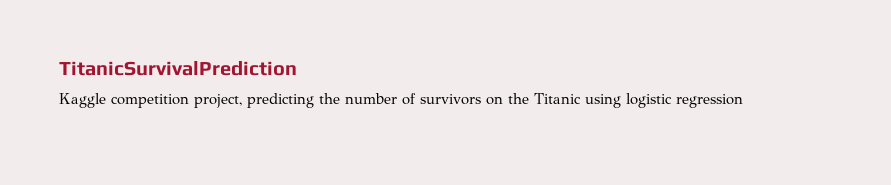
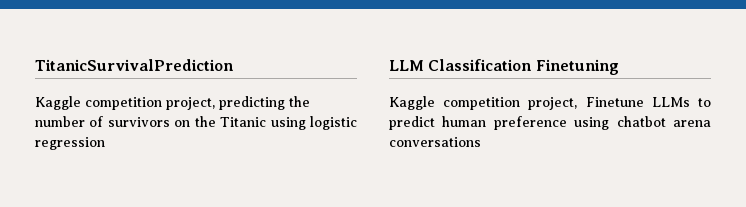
(743, 101) none -> [389,59,619,75] [389,96,711,110] [389,116,711,130] [389,137,481,147] // LLM Classification Finetuning // Kaggle competition project, Finetune LLMs to predict human preference using chatbot arena conversations

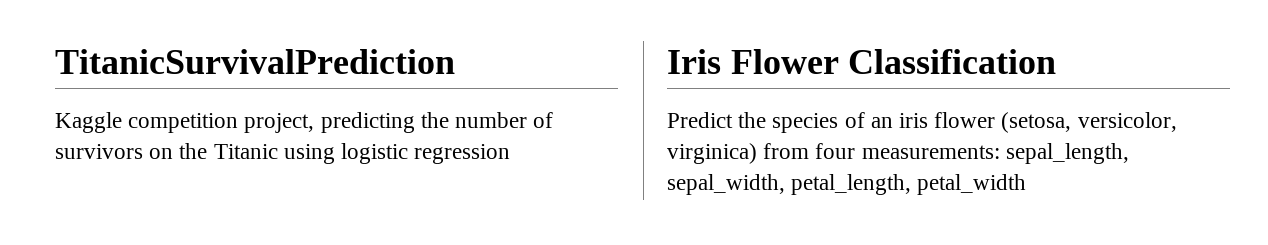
[389,60,424,71] LLM -> [667,49,839,74] Iris Flower
[535,59,619,75] [389,96,711,110] [389,116,711,130] [389,137,481,147] Finetuning // Kaggle competition project, Finetune LLMs to predict human preference using chatbot arena conversations -> [667,112,1177,133] [667,143,1129,164] [667,174,1027,195] // Predict the species of an iris flower (setosa, versicolor, virginica) from four measurements: sepal_length, sepal_width, petal_length, petal_width

